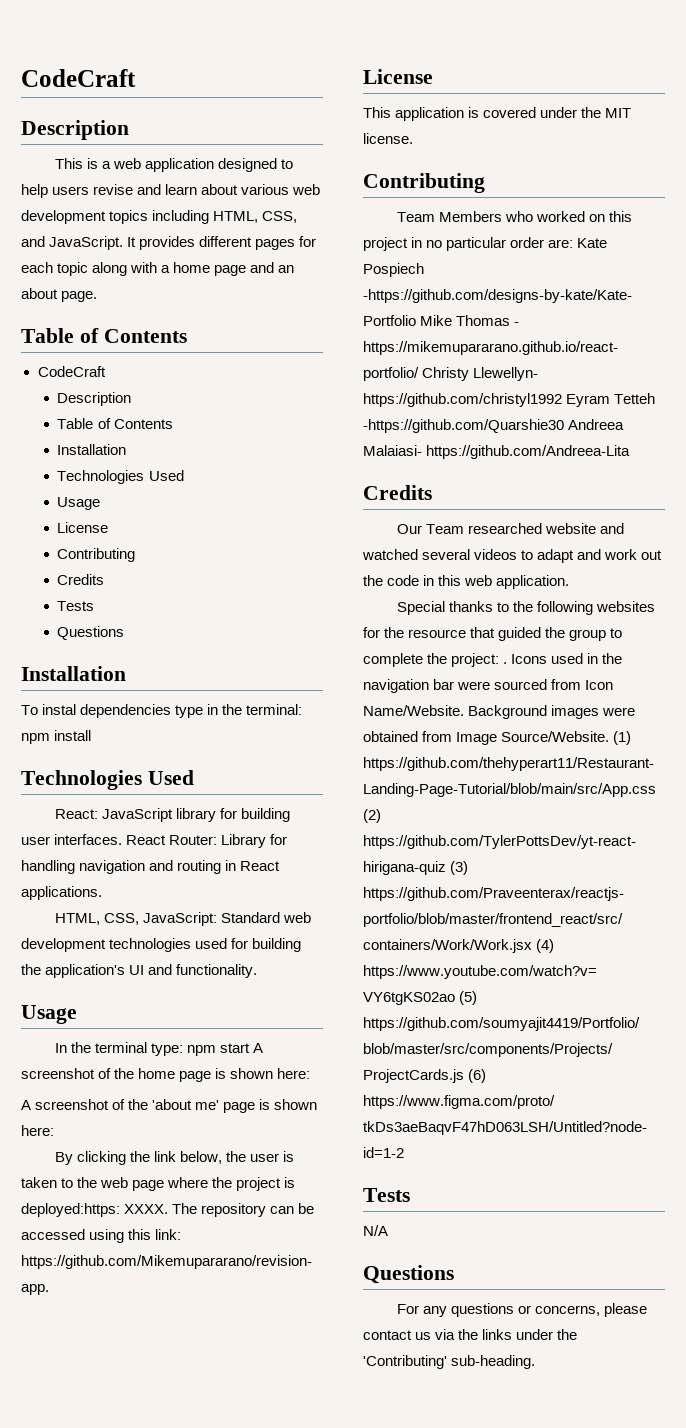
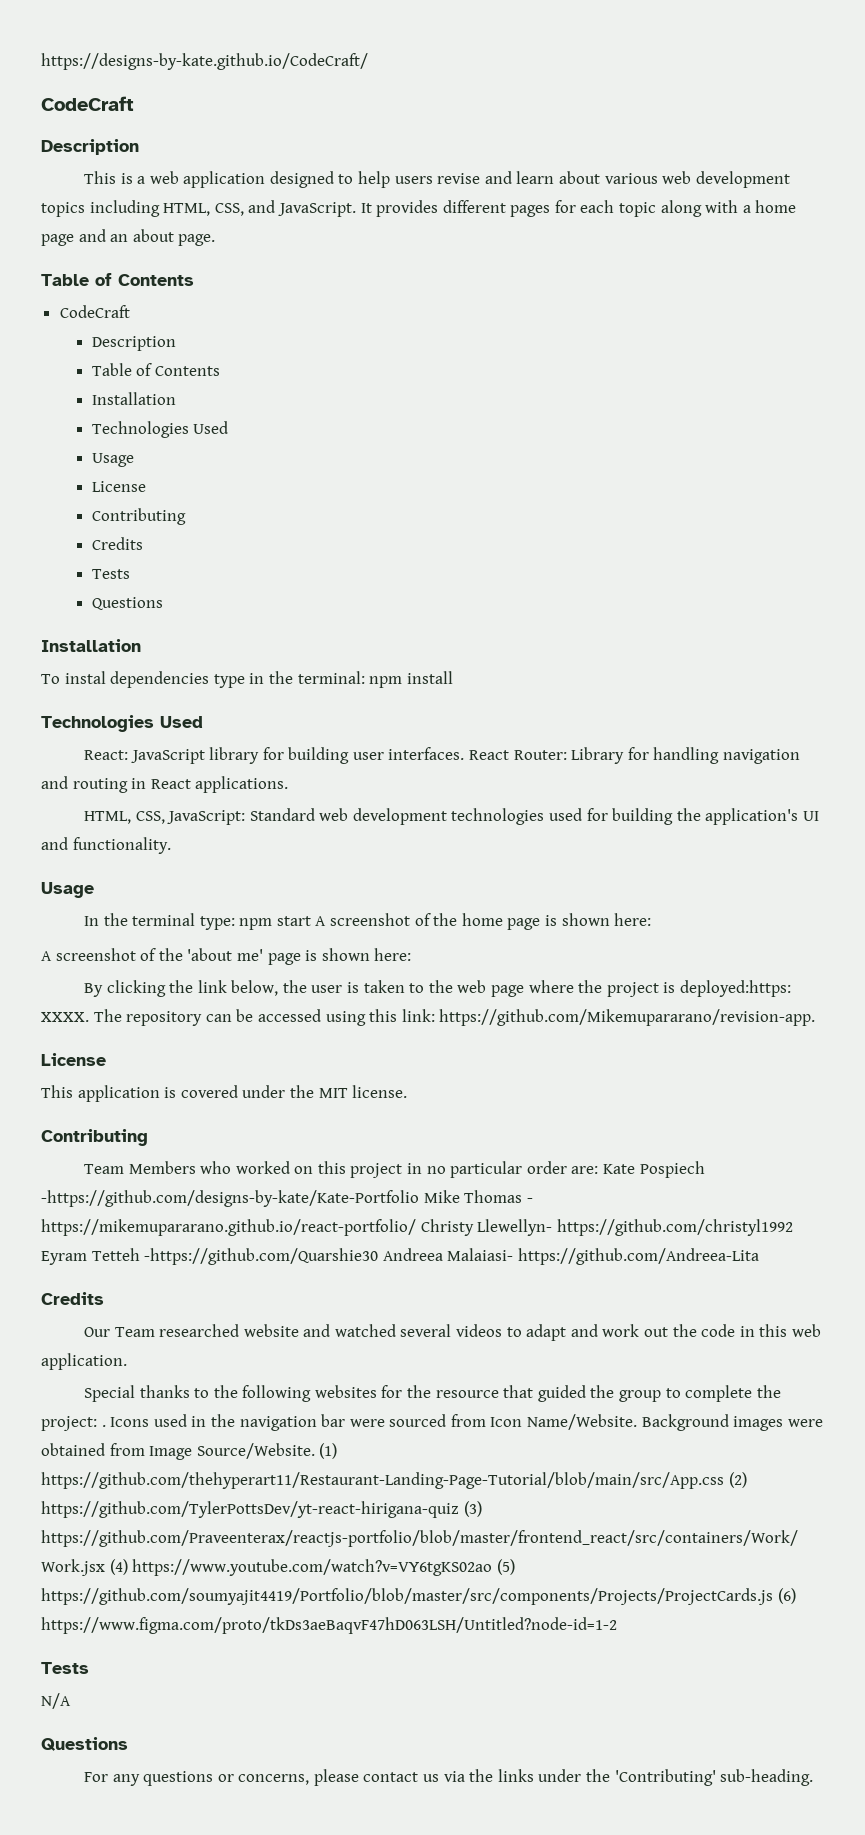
(21, 78) none -> [41,53,368,70] https://designs-by-kate.github.io/CodeCraft/ //

